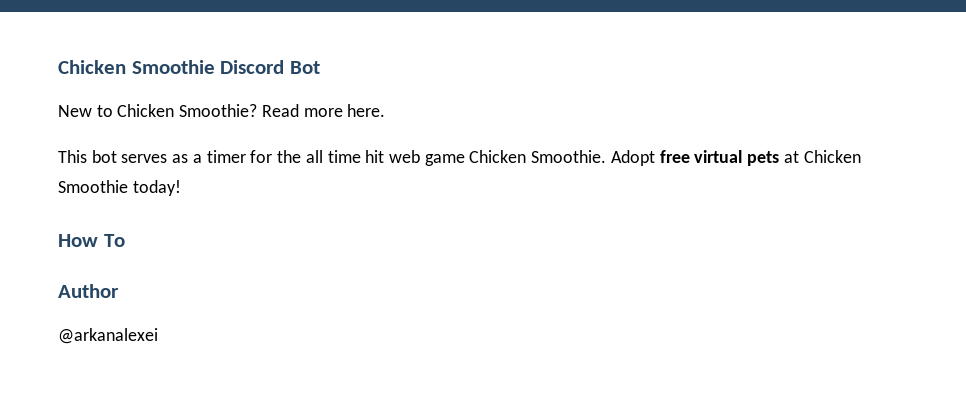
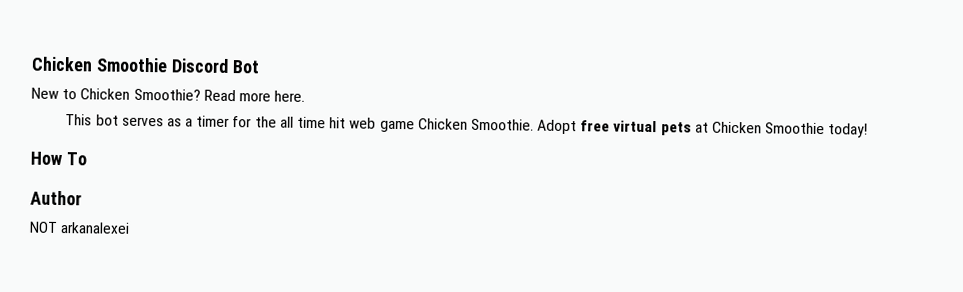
[58,328,158,344] @arkanalexei -> [29,221,131,234] NOT arkanalexei

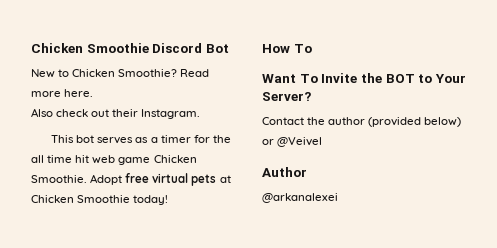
(306, 96) none -> [31,108,201,119] // Also check out their Instagram.
(87, 159) none -> [262,73,466,83] [262,92,311,101] [262,117,462,127] [262,137,323,147] // Want To Invite the BOT to Your Server? // Contact the author (provided below) or @Veivel
[29,221,131,234] NOT arkanalexei -> [262,193,338,203] @arkanalexei

